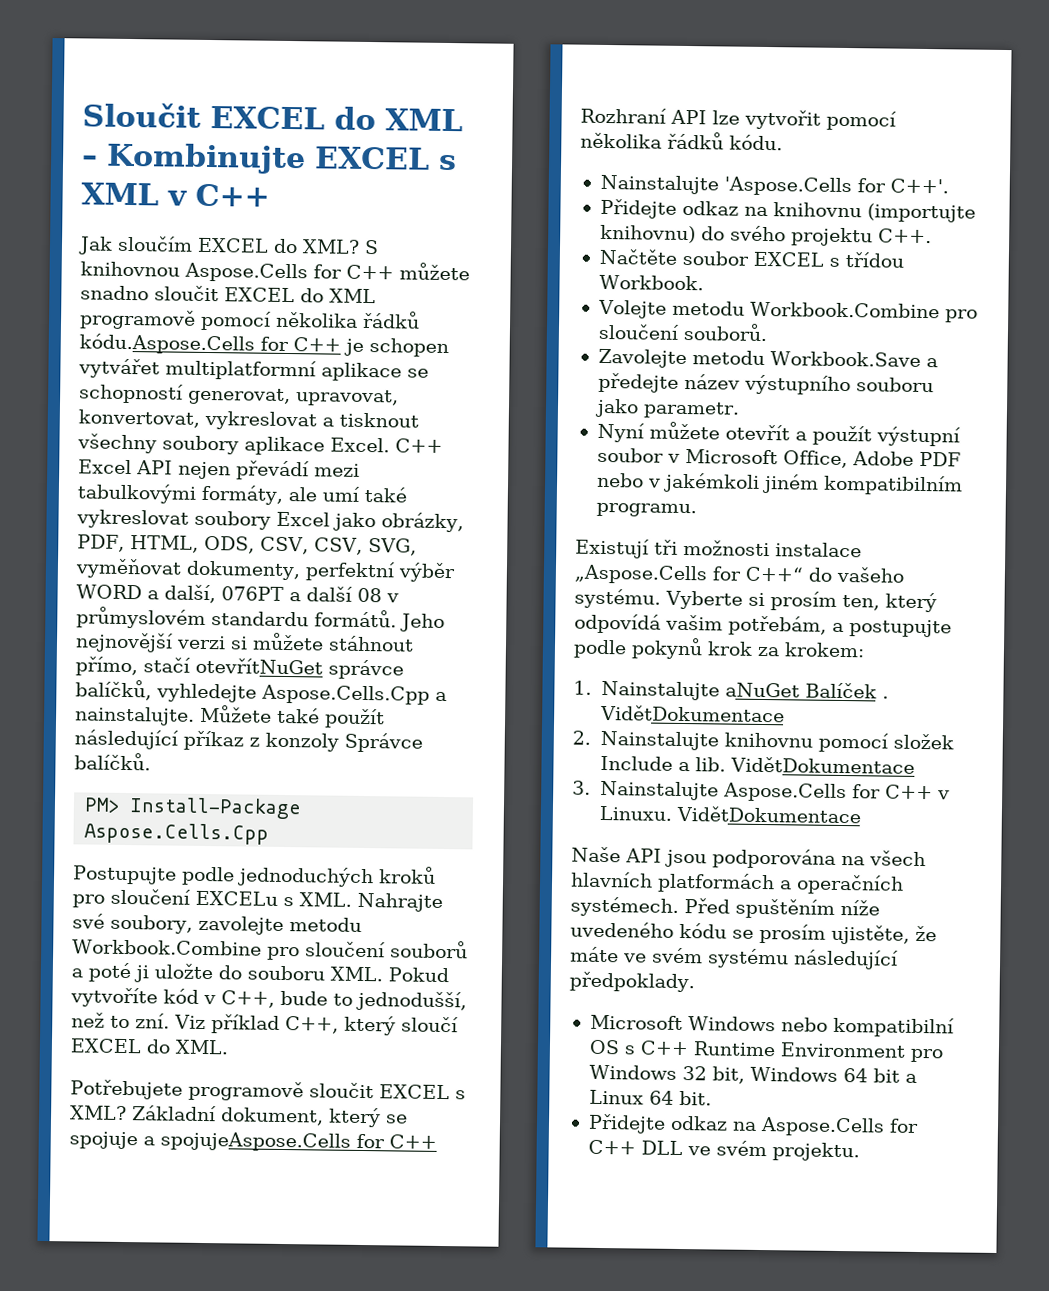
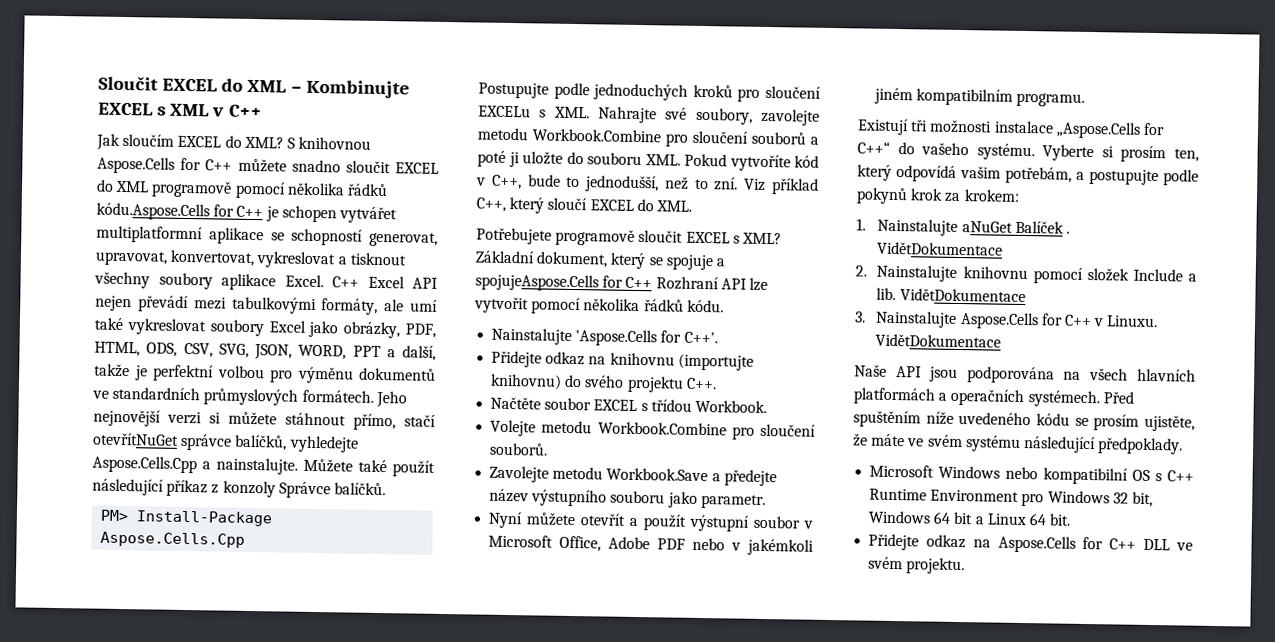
[313,537,417,556] [75,558,456,583] [76,584,399,604] [76,606,397,629] CSV, SVG, vyměňovat dokumenty, perfektní výběr WORD a další, 076PT a další 08 v průmyslovém standardu formátů. -> [218,343,436,361] [94,363,436,384] [92,386,374,406] SVG, JSON, WORD, PPT a další, takže je perfektní volbou pro výměnu dokumentů ve standardních průmyslových formátech.

